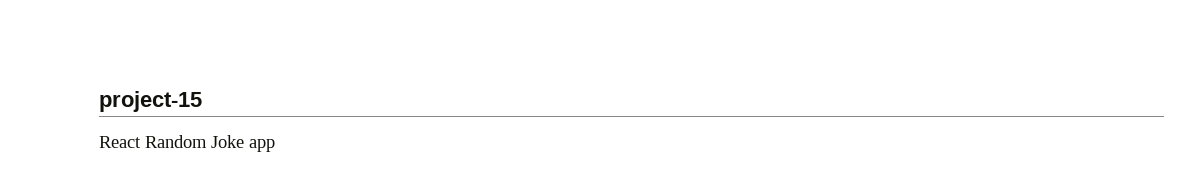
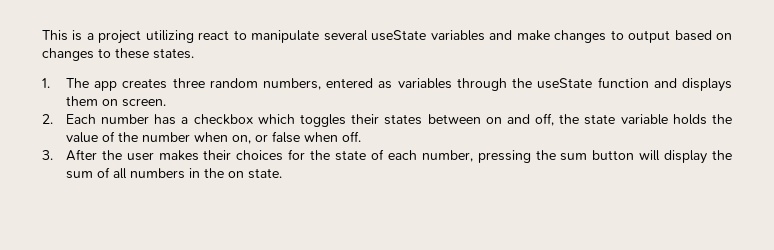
[99,91,202,112] [99,135,275,152] project-15 // React Random Joke app -> [42,30,733,44] [42,48,194,61] [42,77,732,92] [65,96,166,107] [42,113,733,127] [65,131,361,144] [42,149,732,164] [65,167,282,179] This is a project utilizing react to manipulate several useState variables and make changes to output based on changes to these states. // 1. The app creates three random numbers, entered as variables through the useState function and displays them on screen. // 2. Each number has a checkbox which toggles their states between on and off, the state variable holds the value of the number when on, or false when off. // 3. After the user makes their choices for the state of each number, pressing the sum button will display the sum of all numbers in the on state.

